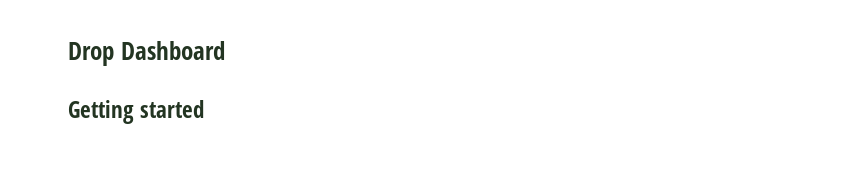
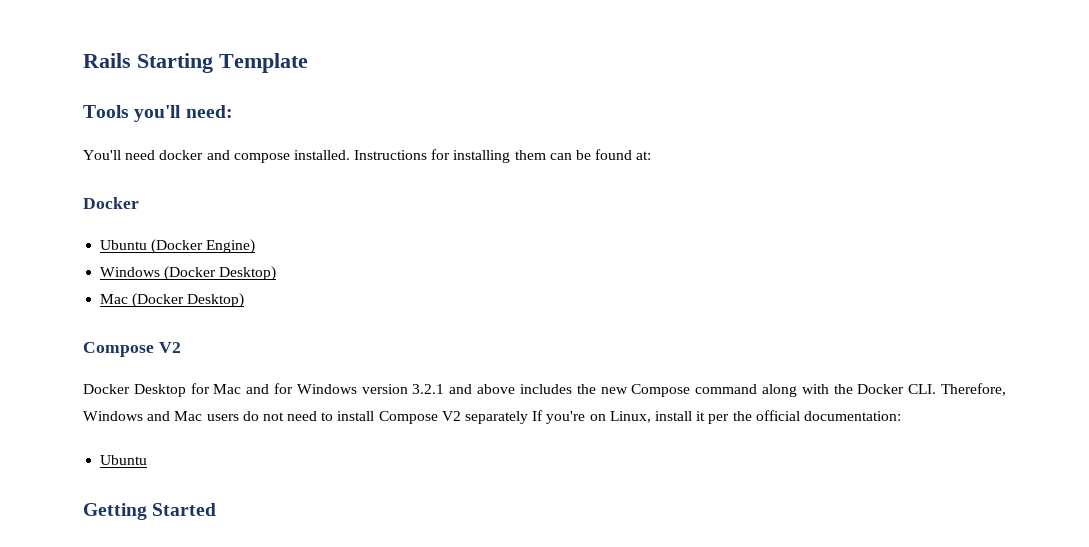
[68,41,225,66] Drop Dashboard -> [83,53,308,73] [83,105,233,122] [83,149,652,163] [83,197,139,209] [100,239,256,254] [100,266,277,281] [100,293,245,308] [83,342,181,357] [83,383,1007,397] [83,410,901,424] [100,455,148,465] Rails Starting Template // Tools you'll need: // You'll need docker and compose installed. Instructions for installing them can be found at: // Docker // Ubuntu (Docker Engine) // Windows (Docker Desktop) // Mac (Docker Desktop) // Compose V2 // Docker Desktop for Mac and for Windows version 3.2.1 and above includes the new Compose command along with the Docker CLI. Therefore, Windows and Mac users do not need to install Compose V2 separately If you're on Linux, install it per the official documentation: // Ubuntu
[140,100,205,118] started -> [152,503,217,516] Started

